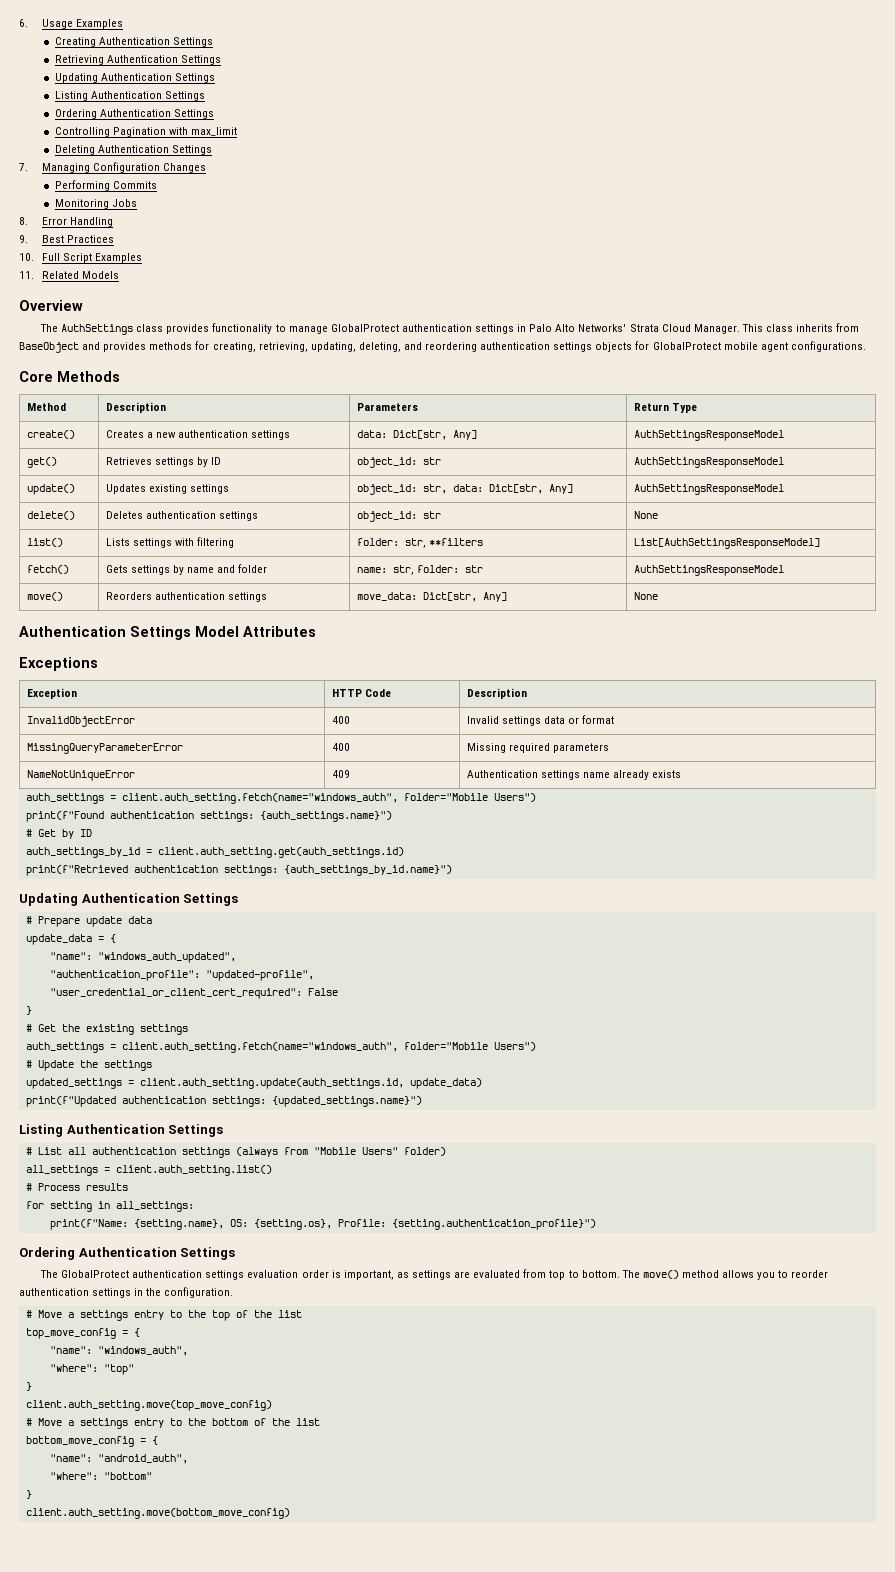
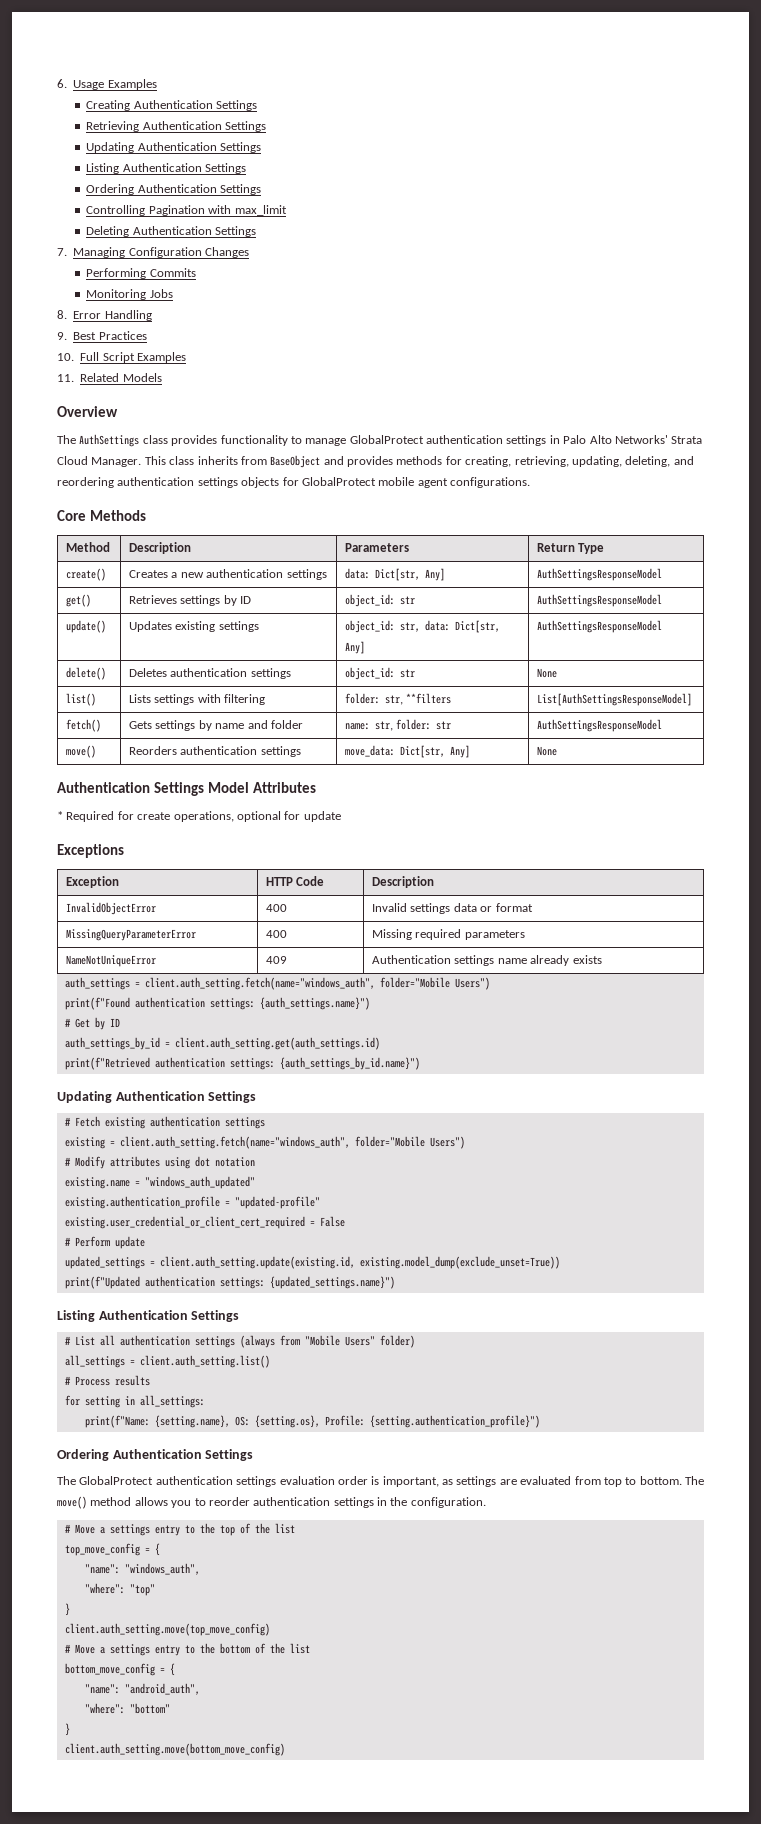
(316, 631) none -> [57,811,341,822] // * Required for create operations, optional for update
[37,916,152,927] [25,934,116,945] [49,952,236,963] [49,970,314,981] [49,988,338,999] [25,1006,32,1015] [25,1024,188,1035] [25,1042,104,1053] Prepare update data // update_data = { // "name": "windows_auth_updated", // "authentication_profile": "updated-profile", // "user_credential_or_client_cert_required": False // } // # Get the existing settings // auth_settings -> [74,1116,265,1129] [64,1137,105,1149] Fetch existing authentication settings // existing
[37,1060,152,1071] Update the settings -> [74,1156,255,1169] [64,1176,255,1189] [64,1196,320,1209] [64,1216,345,1229] [64,1236,145,1249] Modify attributes using dot notation // existing.name = "windows_auth_updated" // existing.authentication_profile = "updated-profile" // existing.user_credential_or_client_cert_required = False // # Perform update
[139,1078,482,1089] client.auth_setting.update(auth_settings.id, update_data) -> [159,1256,560,1269] client.auth_setting.update(existing.id, existing.model_dump(exclude_unset=True))

